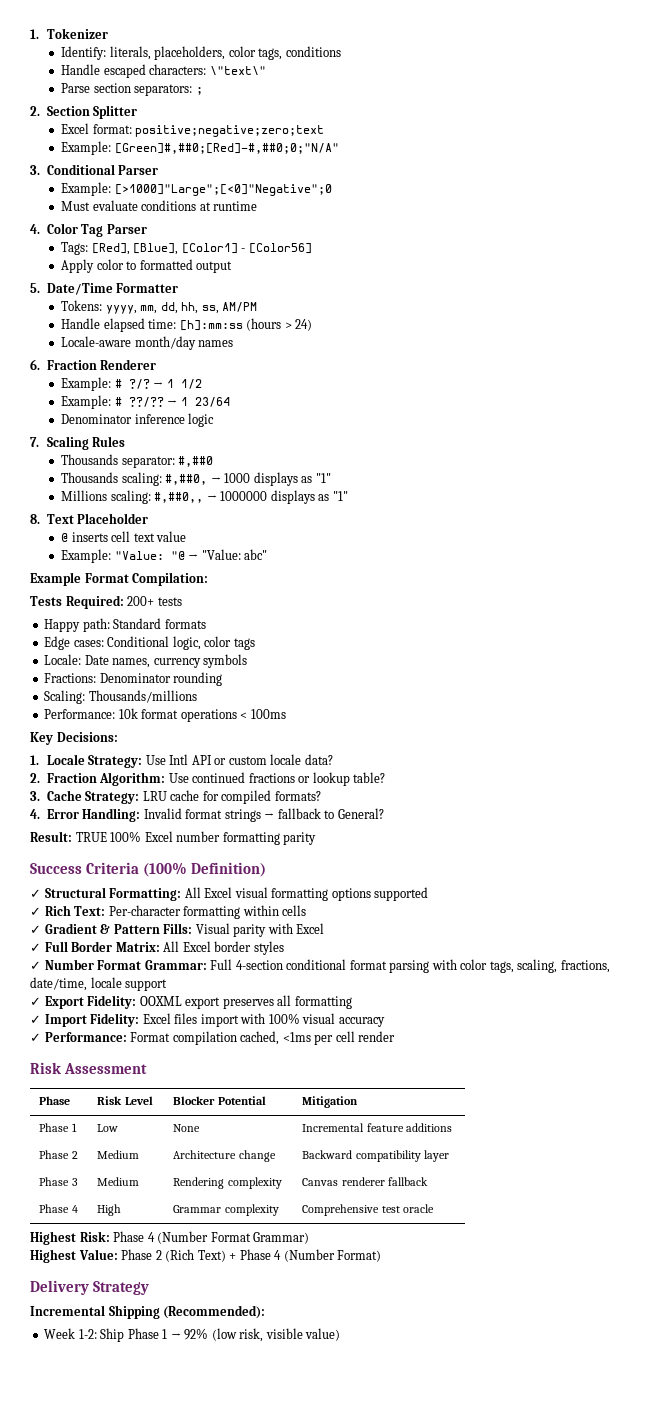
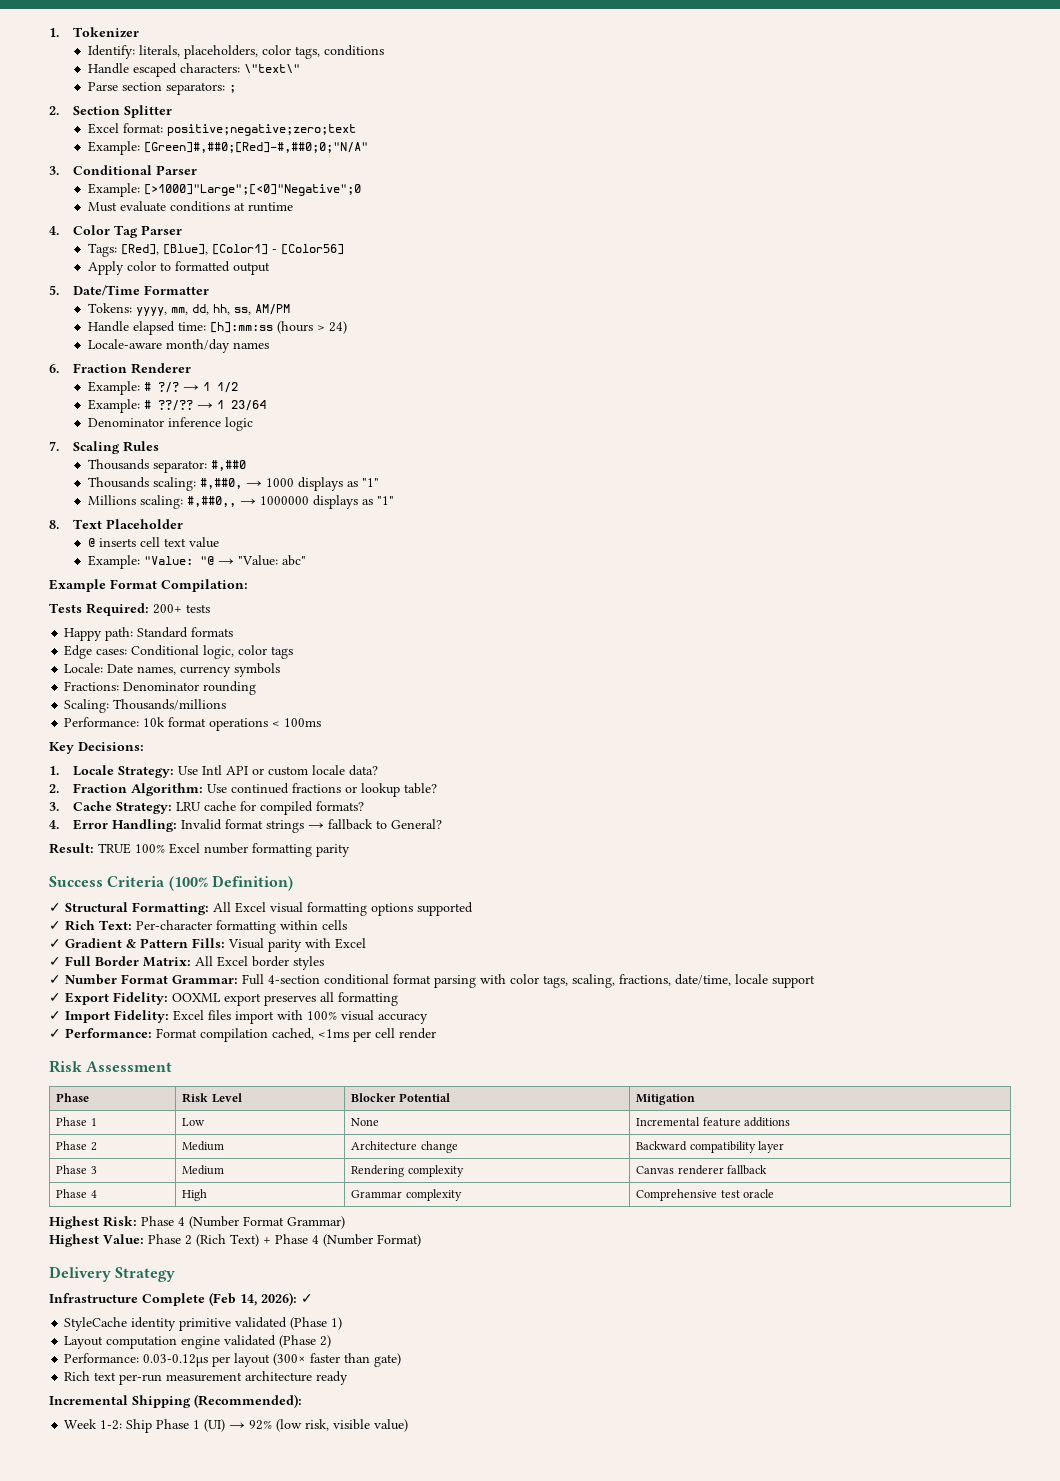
(149, 1288) none -> [49,1292,313,1306] [64,1317,343,1331] [64,1335,332,1349] [64,1353,402,1367] [64,1371,349,1385] // Infrastructure Complete (Feb 14, 2026): ✓ // StyleCache identity primitive validated (Phase 1) // Layout computation engine validated (Phase 2) // Performance: 0.03-0.12µs per layout (300× faster than gate) // Rich text per-run measurement architecture ready
(168, 1334) none -> [204,1419,226,1432] (UI)

